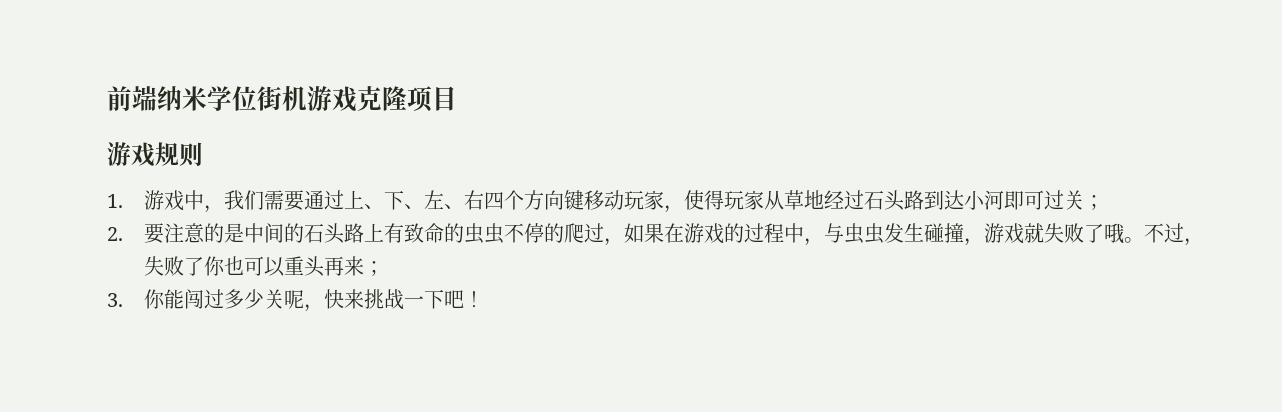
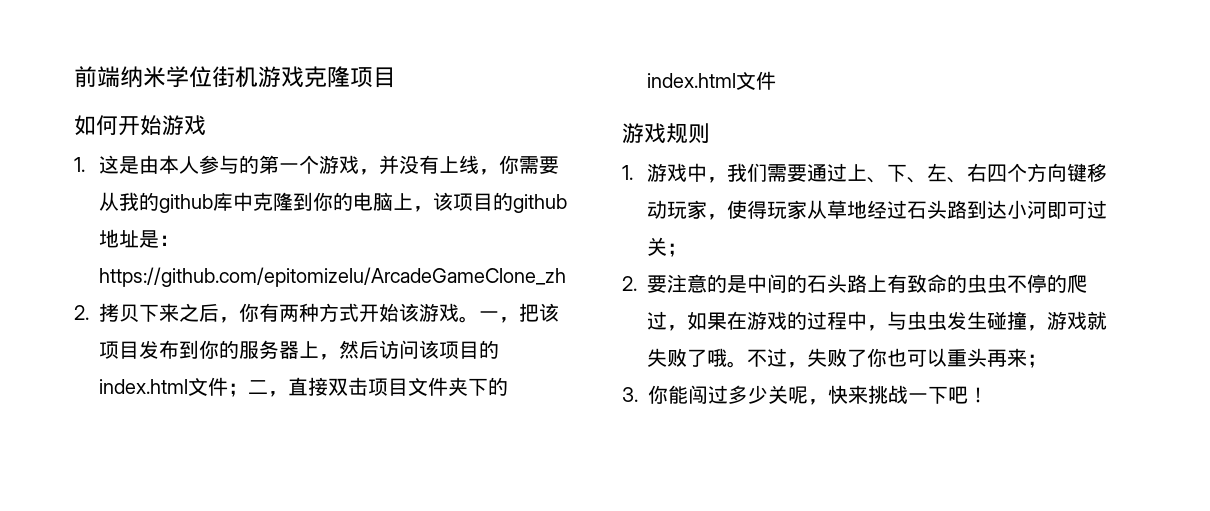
(457, 98) none -> [74,115,206,136] [74,155,560,175] [99,192,568,213] [99,229,180,248] [99,267,567,287] [74,303,560,323] [99,340,500,360] [99,377,509,397] [647,71,777,90] // 如何开始游戏 // 1.这是由本人参与的第一个游戏，并没有上线，你需要从我的github库中克隆到你的电脑上，该项目的github地址是：https://github.com/epitomizelu/ArcadeGameClone_zh // 2.拷贝下来之后，你有两种方式开始该游戏。一，把该项目发布到你的服务器上，然后访问该项目的index.html文件；二，直接双击项目文件夹下的index.html文件

